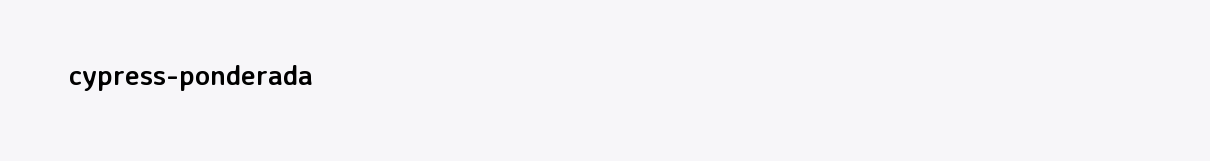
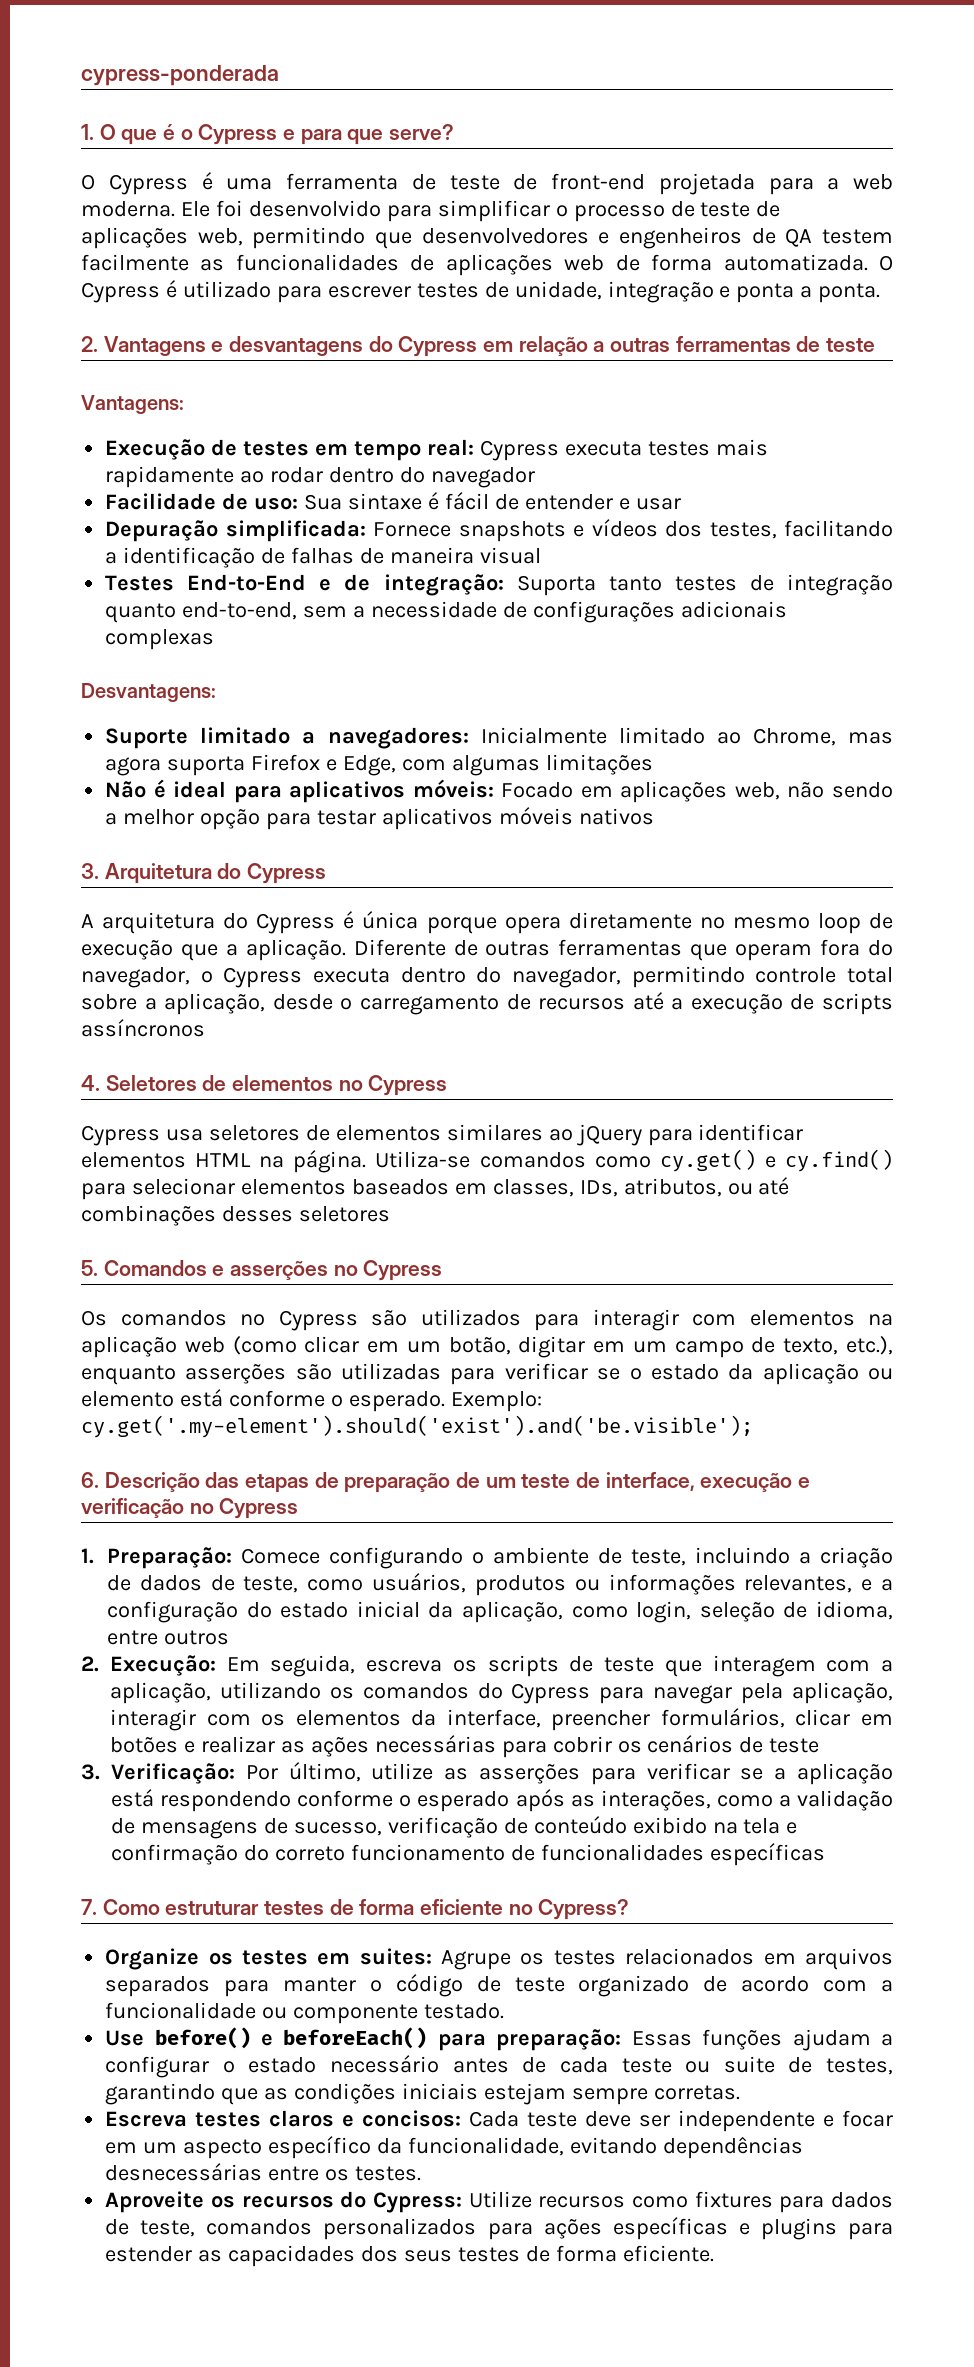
(313, 78) none -> [81,124,455,145] [81,172,893,195] [81,200,781,222] [81,227,893,249] [81,254,894,276] [81,280,881,303] [81,336,876,357] [81,395,184,414] [105,439,768,461] [105,466,535,488] [105,492,681,510] [105,519,894,542] [105,547,541,568] [105,574,893,596] [105,601,787,623] [105,629,215,650] [81,683,216,702] [105,727,894,749] [105,754,653,776] [105,779,893,803] [105,807,654,830] [81,863,327,884] [81,911,894,934] [81,939,893,961] [81,966,893,988] [81,992,894,1015] [81,1019,205,1037] [81,1075,448,1096] [81,1124,804,1146] [81,1149,893,1173] [81,1177,790,1200] [81,1205,390,1226] [81,1260,443,1281] [81,1309,893,1331] [81,1336,893,1358] [81,1363,894,1385] [81,1389,542,1412] [81,1415,753,1438] [81,1472,811,1493] [81,1498,299,1519] [81,1547,893,1569] [106,1573,893,1596] [106,1601,894,1623] [106,1630,229,1645] [81,1655,894,1677] [110,1682,894,1704] [110,1708,893,1731] [110,1735,820,1758] [81,1762,893,1785] [111,1789,894,1812] [111,1816,798,1839] [111,1843,825,1866] [81,1899,630,1920] [105,1948,893,1970] [105,1974,893,1997] [105,2002,505,2024] [105,2027,893,2051] [105,2055,894,2078] [105,2083,740,2105] [105,2110,894,2132] [105,2136,803,2159] [105,2163,422,2181] [105,2191,893,2213] [105,2217,893,2240] [105,2245,714,2267] // 1. O que é o Cypress e para que serve? // O Cypress é uma ferramenta de teste de front-end projetada para a web moderna. Ele foi desenvolvido para simplificar o processo de teste de aplicações web, permitindo que desenvolvedores e engenheiros de QA testem facilmente as funcionalidades de aplicações web de forma automatizada. O Cypress é utilizado para escrever testes de unidade, integração e ponta a ponta. // 2. Vantagens e desvantagens do Cypress em relação a outras ferramentas de teste // Vantagens: // Execução de testes em tempo real: Cypress executa testes mais rapidamente ao rodar dentro do navegador // Facilidade de uso: Sua sintaxe é fácil de entender e usar // Depuração simplificada: Fornece snapshots e vídeos dos testes, facilitando a identificação de falhas de maneira visual // Testes End-to-End e de integração: Suporta tanto testes de integração quanto end-to-end, sem a necessidade de configurações adicionais complexas // Desvantagens: // Suporte limitado a navegadores: Inicialmente limitado ao Chrome, mas agora suporta Firefox e Edge, com algumas limitações // Não é ideal para aplicativos móveis: Focado em aplicações web, não sendo a melhor opção para testar aplicativos móveis nativos // 3. Arquitetura do Cypress // A arquitetura do Cypress é única porque opera diretamente no mesmo loop de execução que a aplicação. Diferente de outras ferramentas que operam fora do navegador, o Cypress executa dentro do navegador, permitindo controle total sobre a aplicação, desde o carregamento de recursos até a execução de scripts assíncronos // 4. Seletores de elementos no Cypress // Cypress usa seletores de elementos similares ao jQuery para identificar elementos HTML na página. Utiliza-se comandos como cy.get() e cy.find() para selecionar elementos baseados em classes, IDs, atributos, ou até combinações desses seletores // 5. Comandos e asserções no Cypress // Os comandos no Cypress são utilizados para interagir com elementos na aplicação web (como clicar em um botão, digitar em um campo de texto, etc.), enquanto asserções são utilizadas para verificar se o estado da aplicação ou elemento está conforme o esperado. Exemplo: cy.get('.my-element').should('exist').and('be.visible'); // 6. Descrição das etapas de preparação de um teste de interface, execução e verificação no Cypress // 1. Preparação: Comece configurando o ambiente de teste, incluindo a criação de dados de teste, como usuários, produtos ou informações relevantes, e a configuração do estado inicial da aplicação, como login, seleção de idioma, entre outros // 2. Execução: Em seguida, escreva os scripts de teste que interagem com a aplicação, utilizando os comandos do Cypress para navegar pela aplicação, interagir com os elementos da interface, preencher formulários, clicar em botões e realizar as ações necessárias para cobrir os cenários de teste // 3. Verificação: Por último, utilize as asserções para verificar se a aplicação está respondendo conforme o esperado após as interações, como a validação de mensagens de sucesso, verificação de conteúdo exibido na tela e confirmação do correto funcionamento de funcionalidades específicas // 7. Como estruturar testes de forma eficiente no Cypress? // Organize os testes em suites: Agrupe os testes relacionados em arquivos separados para manter o código de teste organizado de acordo com a funcionalidade ou componente testado. // Use before() e beforeEach() para preparação: Essas funções ajudam a configurar o estado necessário antes de cada teste ou suite de testes, garantindo que as condições iniciais estejam sempre corretas. // Escreva testes claros e concisos: Cada teste deve ser independente e focar em um aspecto específico da funcionalidade, evitando dependências desnecessárias entre os testes. // Aproveite os recursos do Cypress: Utilize recursos como fixtures para dados de teste, comandos personalizados para ações específicas e plugins para estender as capacidades dos seus testes de forma eficiente.

